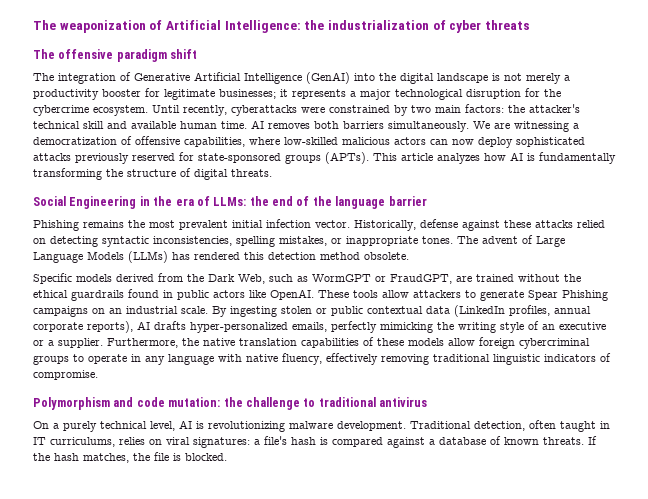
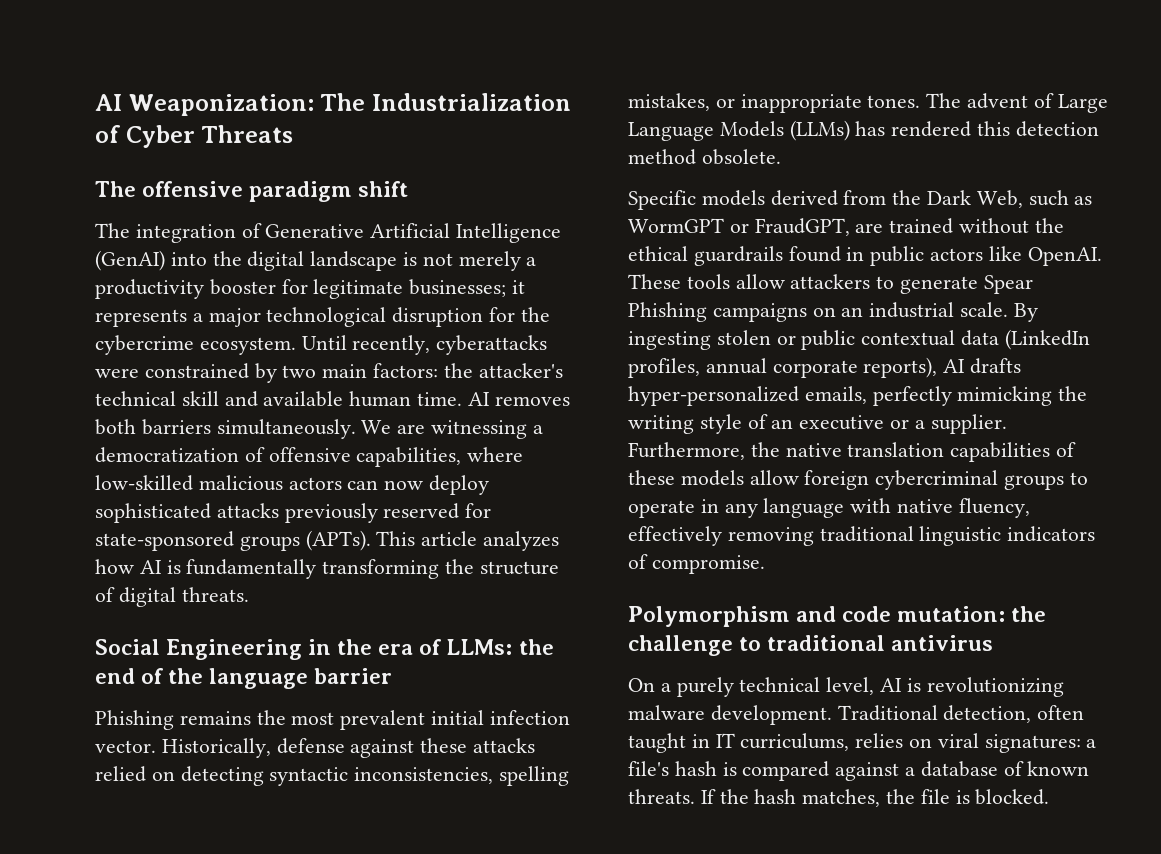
[33,20,530,33] The weaponization of Artificial Intelligence: the industrialization of cyber threats -> [95,93,571,116] [95,125,294,148] AI Weaponization: The Industrialization of Cyber Threats

